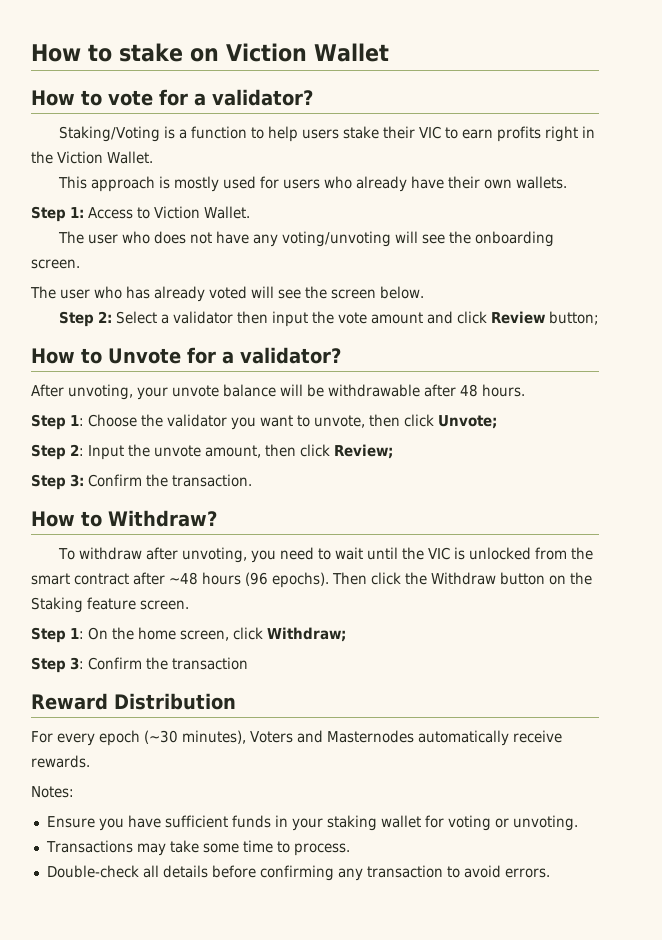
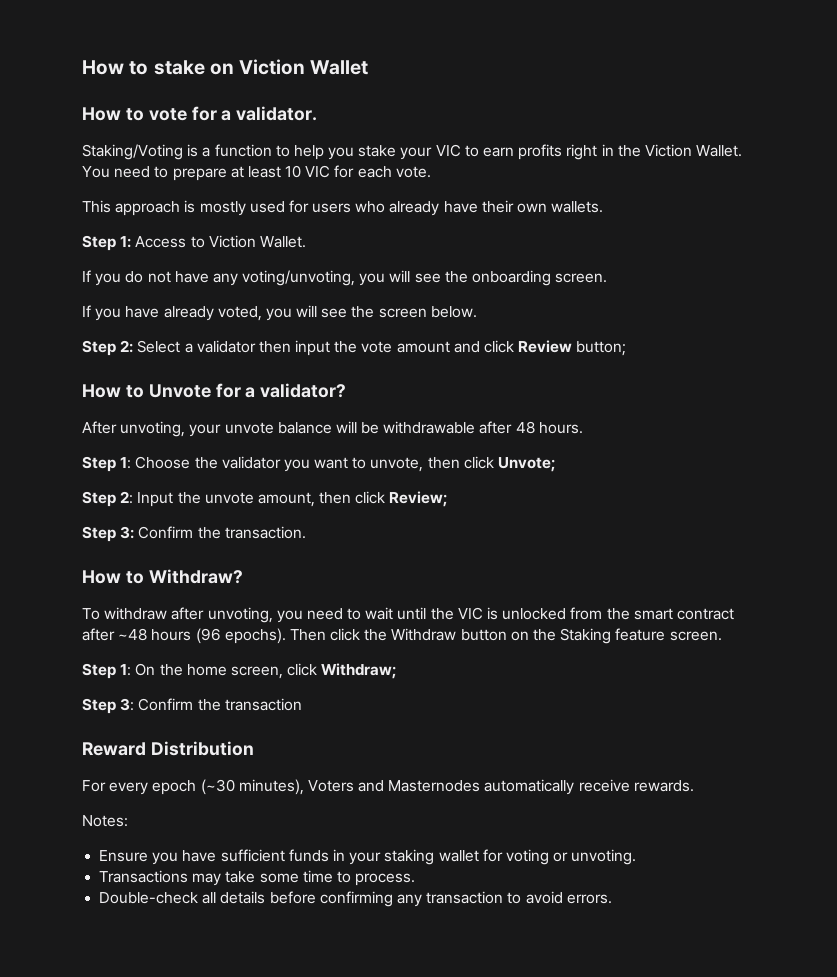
[212,89,313,106] validator? -> [236,106,318,121] validator.
[301,126,415,139] users stake their -> [328,145,433,160] you stake your
(153, 157) none -> [82,165,431,181] You need to prepare at least 10 VIC for each vote.
[57,231,186,244] The user who does -> [82,270,144,286] If you do
[281,231,391,247] voting/unvoting -> [242,270,386,286] voting/unvoting, you
[30,286,247,302] The user who has already voted -> [82,305,292,321] If you have already voted, you

